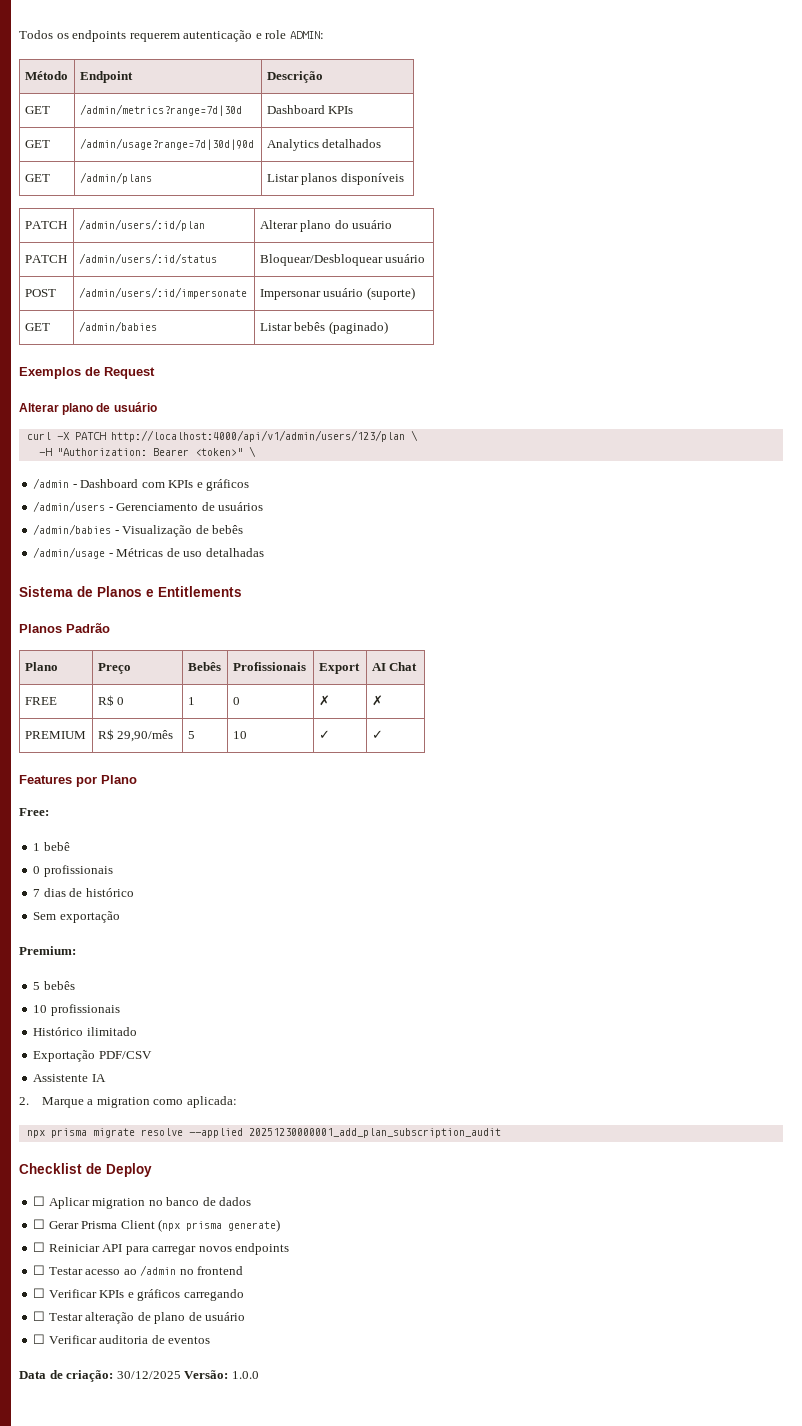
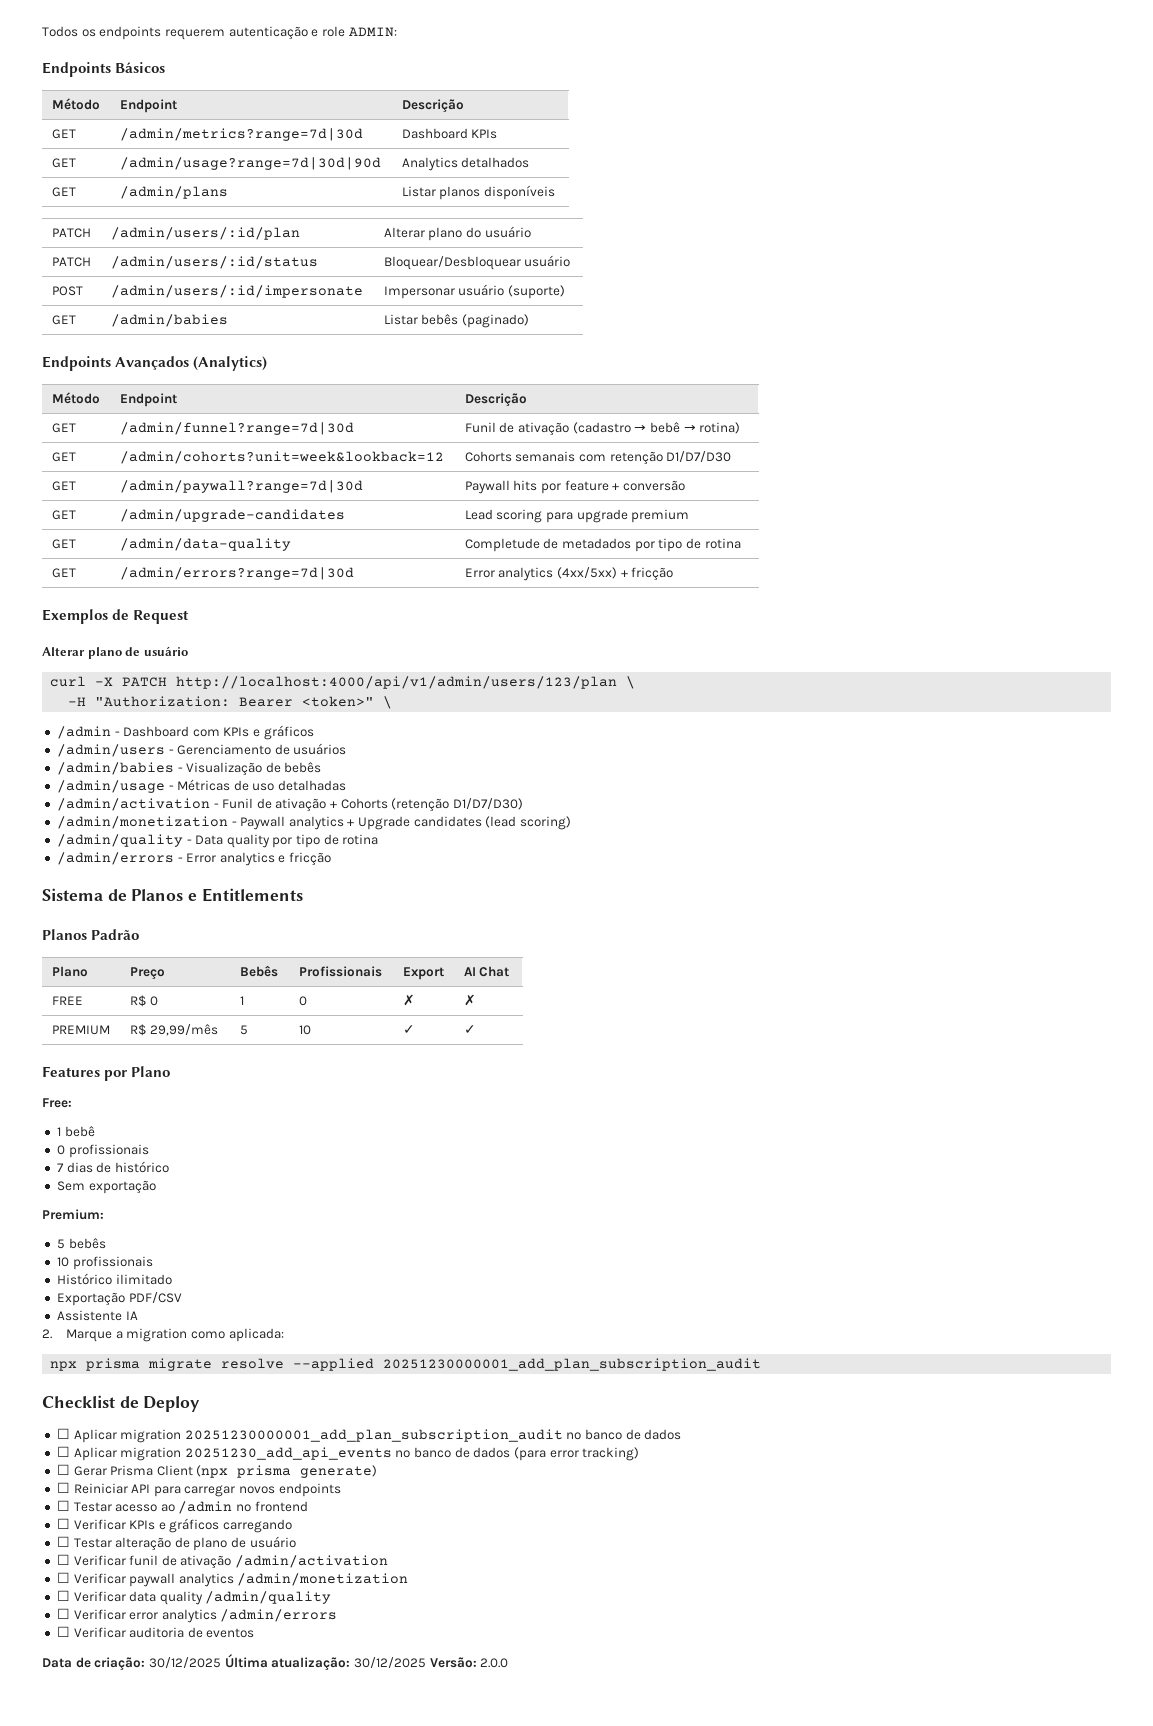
(324, 35) none -> [42,62,166,77] // Endpoints Básicos
(388, 327) none -> [42,356,268,371] [51,392,100,404] [119,393,177,407] [464,393,527,407] [51,423,76,433] [119,422,354,435] [464,422,741,436] [51,452,76,462] [119,451,444,464] [464,451,732,465] [51,481,76,491] [119,480,363,493] [464,480,686,494] [51,510,76,520] [119,509,345,522] [464,509,690,523] [51,539,76,549] [119,538,291,551] [464,538,741,552] [51,568,76,578] [119,567,354,580] [464,567,674,581] // Endpoints Avançados (Analytics) // Método | Endpoint | Descrição // GET | /admin/funnel?range=7d|30d | Funil de ativação (cadastro → bebê → rotina) // GET | /admin/cohorts?unit=week&lookback=12 | Cohorts semanais com retenção D1/D7/D30 // GET | /admin/paywall?range=7d|30d | Paywall hits por feature + conversão // GET | /admin/upgrade-candidates | Lead scoring para upgrade premium // GET | /admin/data-quality | Completude de metadados por tipo de rotina // GET | /admin/errors?range=7d|30d | Error analytics (4xx/5xx) + fricção
(264, 552) none -> [56,798,524,812] [56,816,572,830] [56,834,379,848] [56,852,332,866] // /admin/activation - Funil de ativação + Cohorts (retenção D1/D7/D30) // /admin/monetization - Paywall analytics + Upgrade candidates (lead scoring) // /admin/quality - Data quality por tipo de rotina // /admin/errors - Error analytics e fricção
[117,730,174,742] 29,90/mês -> [150,1024,219,1036] 29,99/mês
[148,1197,252,1206] no banco de dados -> [184,1429,682,1442] [56,1446,640,1461] 20251230000001_add_plan_subscription_audit no banco de dados // ☐ Aplicar migration 20251230_add_api_events no banco de dados (para error tracking)
(246, 1316) none -> [56,1554,389,1569] [56,1572,409,1587] [56,1590,332,1605] [56,1608,338,1623] // ☐ Verificar funil de ativação /admin/activation // ☐ Verificar paywall analytics /admin/monetization // ☐ Verificar data quality /admin/quality // ☐ Verificar error analytics /admin/errors
[184,1370,259,1379] Versão: 1.0.0 -> [224,1654,509,1671] Última atualização: 30/12/2025 Versão: 2.0.0

